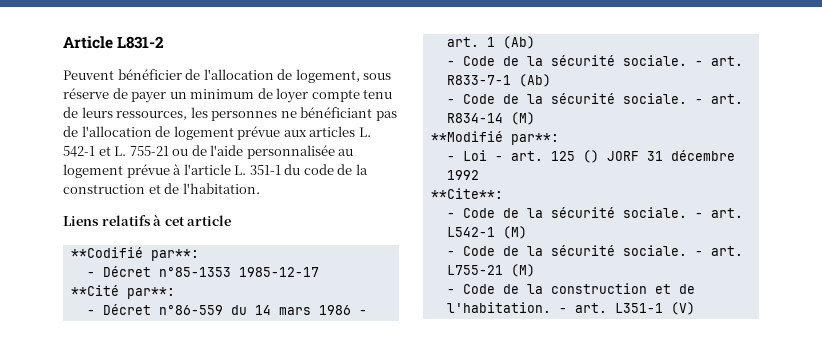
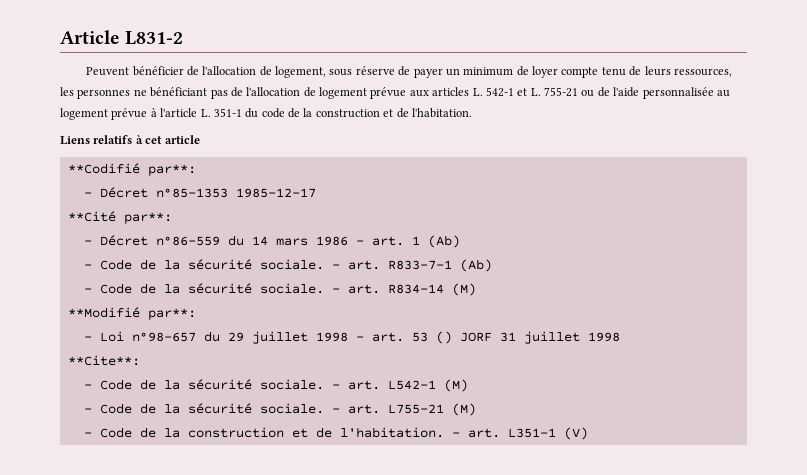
[494,151,575,161] - art. 125 -> [131,331,428,344] n°98-657 du 29 juillet 1998 - art. 53
[670,150,735,161] [446,170,479,180] décembre 1992 -> [523,331,620,344] juillet 1998

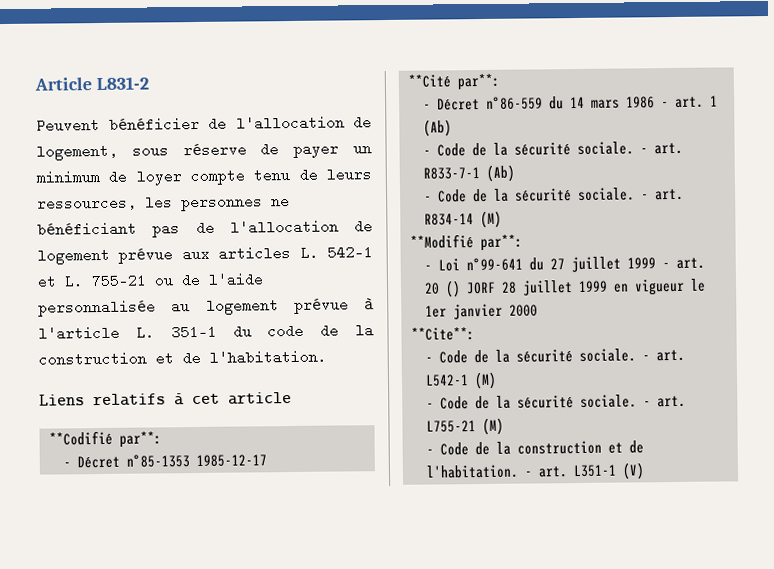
[131,331,428,344] n°98-657 du 29 juillet 1998 - art. 53 -> [466,256,706,273] [424,282,441,295] n°99-641 du 27 juillet 1999 - art. 20
[499,331,620,344] 31 juillet 1998 -> [501,278,707,296] [425,303,539,320] 28 juillet 1999 en vigueur le 1er janvier 2000

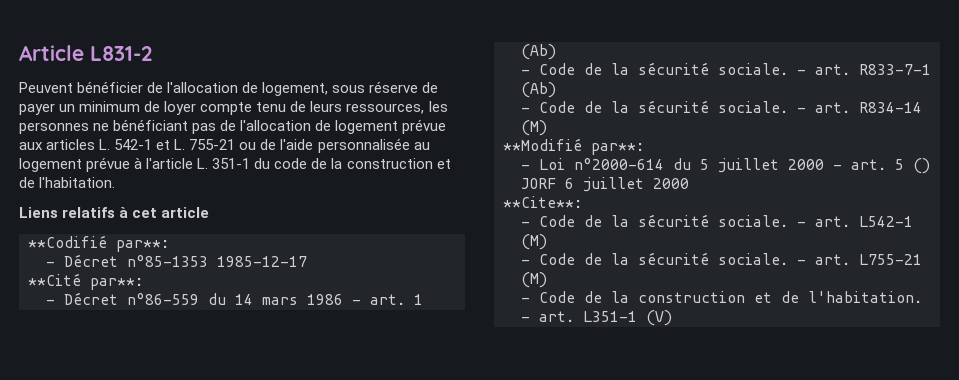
[466,256,706,273] [424,282,441,295] n°99-641 du 27 juillet 1999 - art. 20 -> [574,158,904,173] n°2000-614 du 5 juillet 2000 - art. 5
[501,278,707,296] [425,303,504,320] 28 juillet 1999 en vigueur le 1er janvier -> [565,177,644,192] 6 juillet

